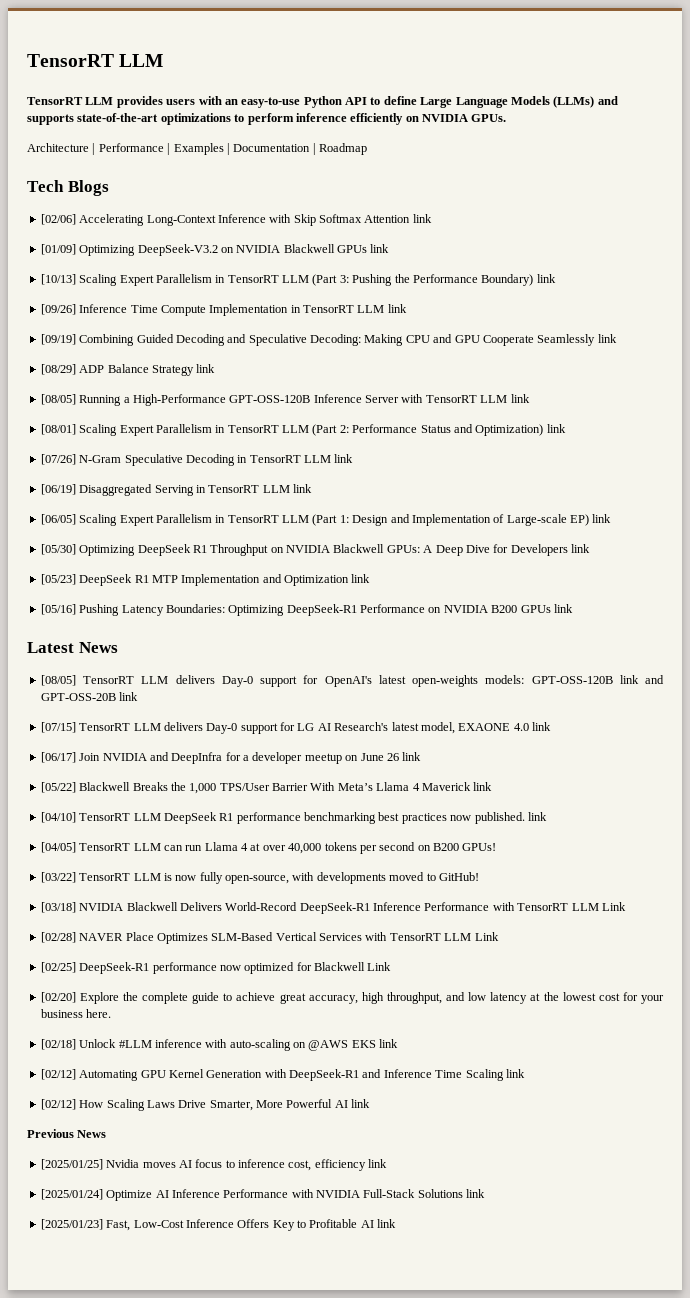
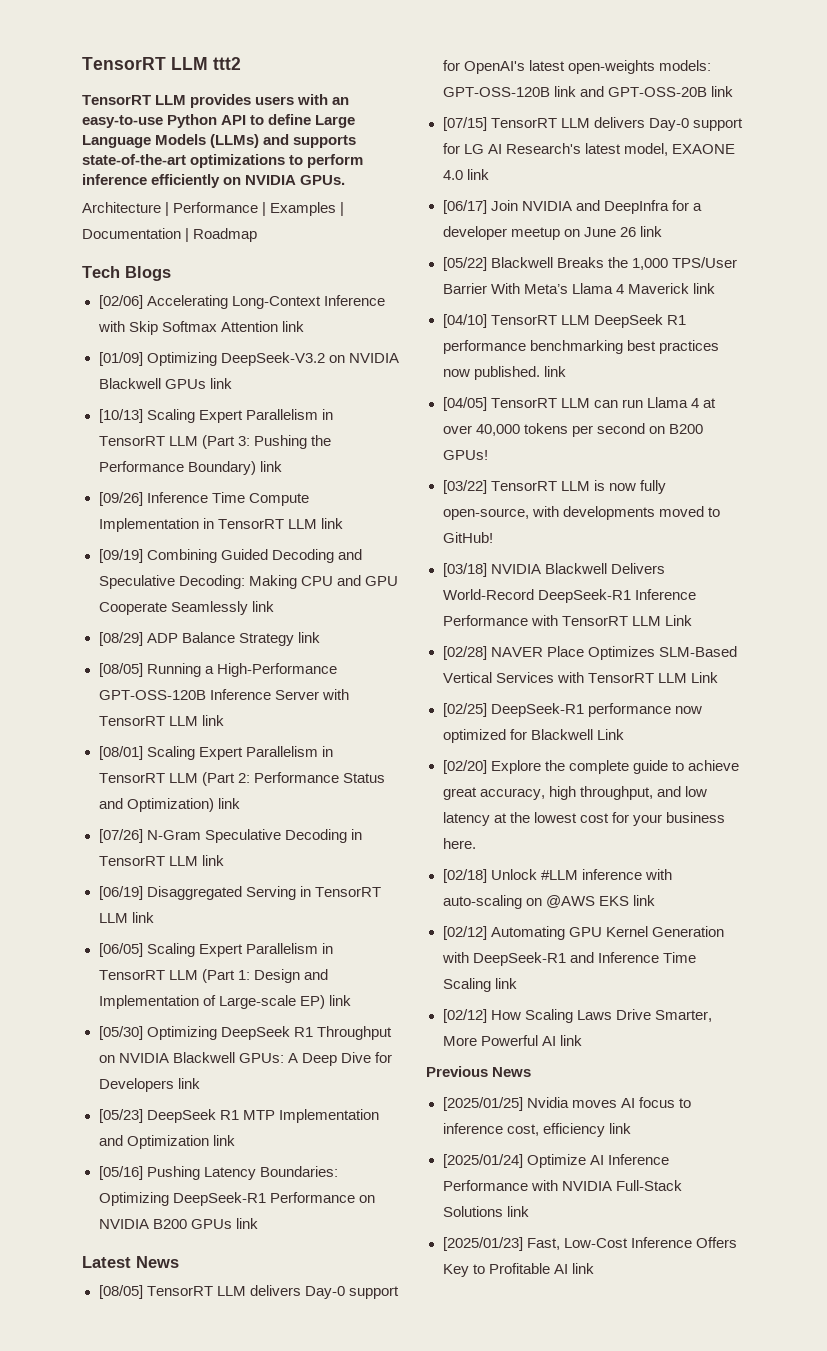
[27,54,164,67] TensorRT LLM -> [82,57,241,70] TensorRT LLM ttt2

